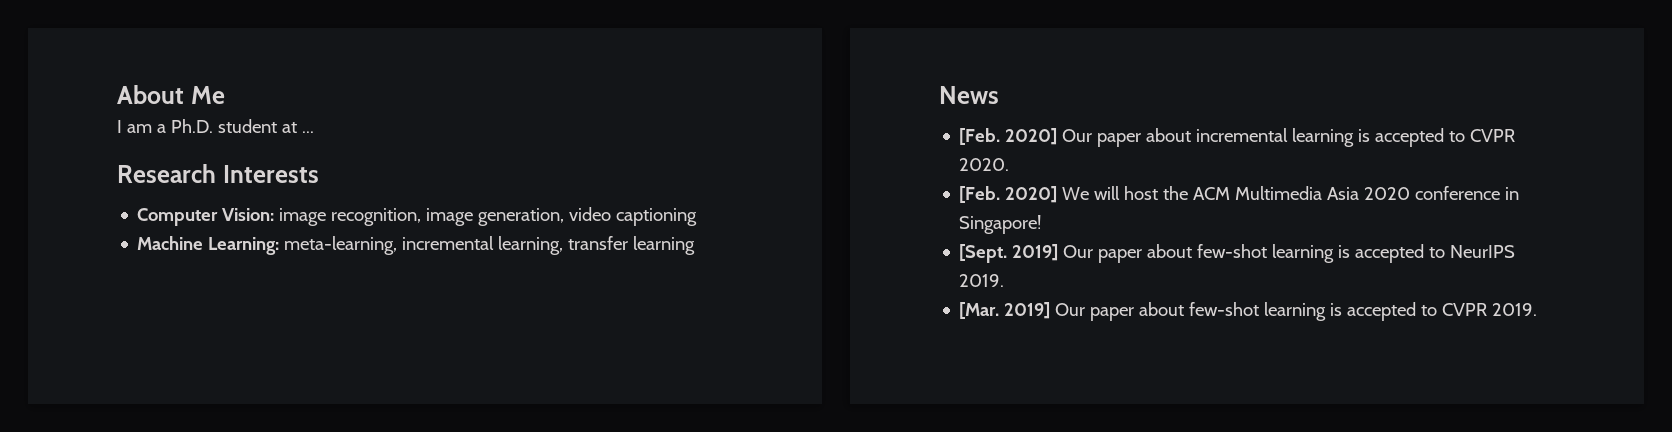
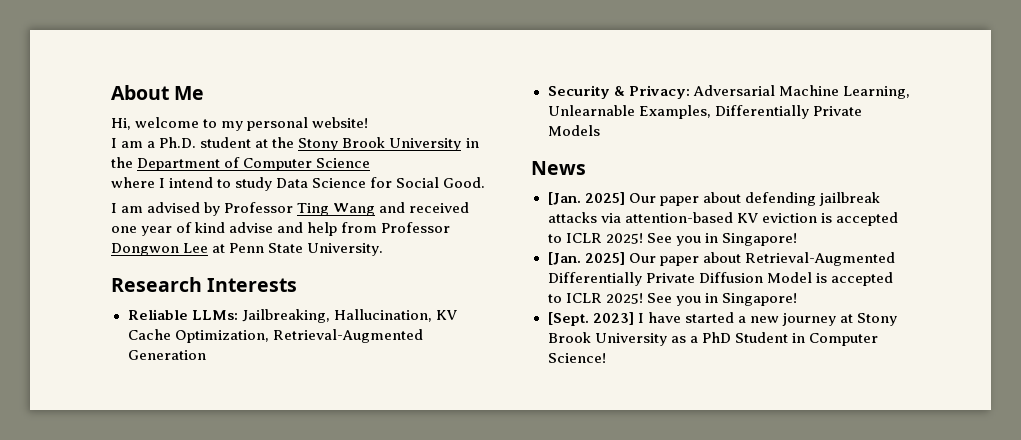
(225, 95) none -> [111,117,369,131] // Hi, welcome to my personal website!
[301,131,314,133] [117,164,319,183] [137,207,698,226] [137,236,696,255] ... // Research Interests // Computer Vision: image recognition, image generation, video captioning // Machine Learning: meta-learning, incremental learning, transfer learning -> [272,137,479,151] [111,157,371,171] [111,177,486,191] [111,202,470,216] [111,222,451,236] [111,243,384,256] [111,277,298,292] [127,309,457,323] [127,329,423,343] [127,350,206,360] [547,85,910,99] [547,105,862,119] [547,125,600,136] the Stony Brook University in the Department of Computer Science // where I intend to study Data Science for Social Good. // I am advised by Professor Ting Wang and received one year of kind advise and help from Professor Dongwon Lee at Penn State University. // Research Interests // Reliable LLMs: Jailbreaking, Hallucination, KV Cache Optimization, Retrieval-Augmented Generation // Security & Privacy: Adversarial Machine Learning, Unlearnable Examples, Differentially Private Models
[959,128,1516,147] [959,158,1010,171] [959,186,1520,203] [959,215,1042,234] [959,244,1516,263] [959,274,1005,287] [959,302,1538,321] [Feb. 2020] Our paper about incremental learning is accepted to CVPR 2020. // [Feb. 2020] We will host the ACM Multimedia Asia 2020 conference in Singapore! // [Sept. 2019] Our paper about few-shot learning is accepted to NeurIPS 2019. // [Mar. 2019] Our paper about few-shot learning is accepted to CVPR 2019. -> [547,192,880,206] [547,212,898,226] [547,233,797,246] [547,252,895,266] [547,272,893,286] [547,293,797,306] [547,312,897,326] [547,332,878,346] [547,353,606,363] [Jan. 2025] Our paper about defending jailbreak attacks via attention-based KV eviction is accepted to ICLR 2025! See you in Singapore! // [Jan. 2025] Our paper about Retrieval-Augmented Differentially Private Diffusion Model is accepted to ICLR 2025! See you in Singapore! // [Sept. 2023] I have started a new journey at Stony Brook University as a PhD Student in Computer Science!

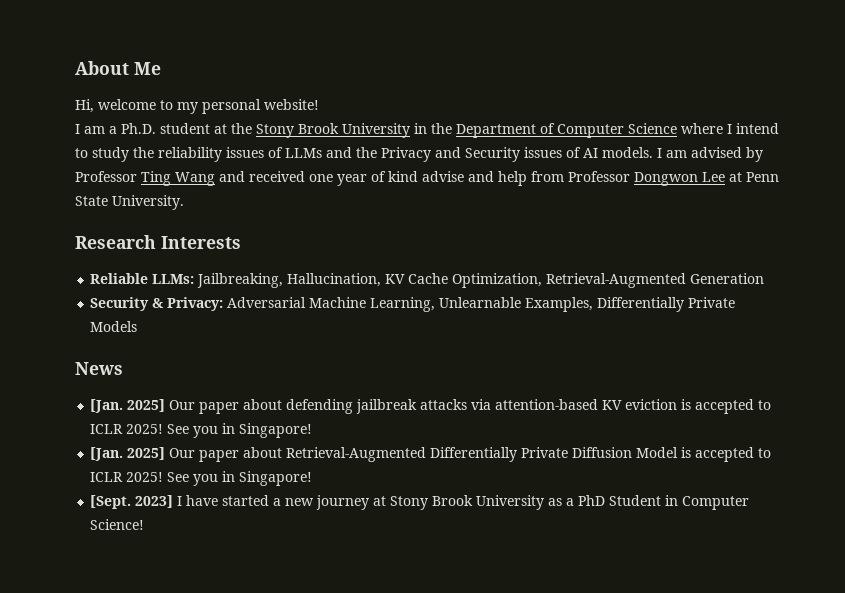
(371, 163) // -> (677, 128) none
[276,177,486,188] Data Science for Social Good. // -> [133,147,653,162] the reliability issues of LLMs and the Privacy and Security issues of AI models.

